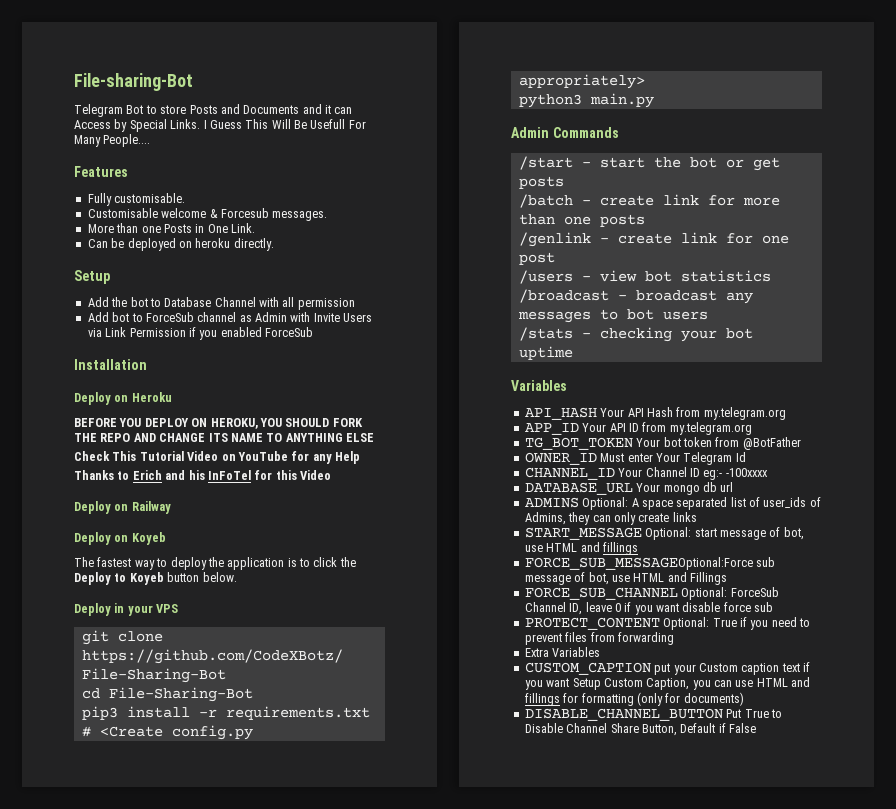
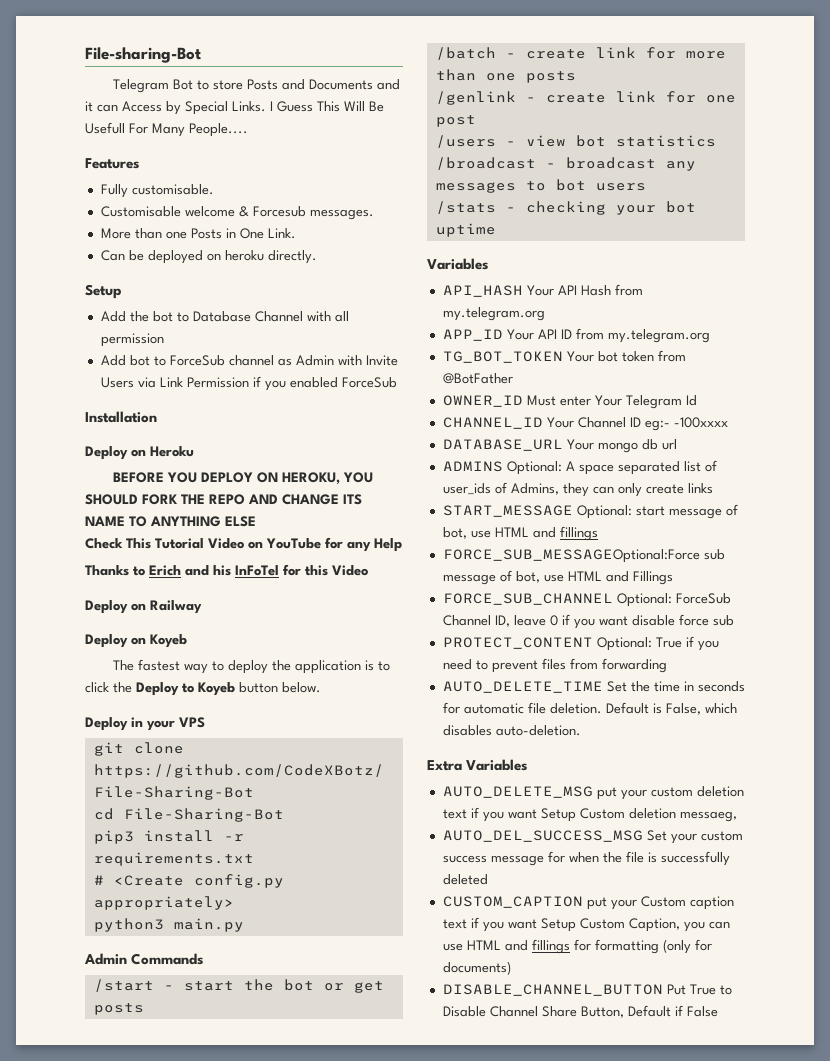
[524,647,601,657] Extra Variables -> [442,681,745,693] [442,702,737,715] [442,725,581,736] [427,759,528,771] [442,786,744,800] [442,807,737,822] [442,830,743,844] [442,851,730,866] [442,874,488,885] AUTO_DELETE_TIME Set the time in seconds for automatic file deletion. Default is False, which disables auto-deletion. // Extra Variables // AUTO_DELETE_MSG put your custom deletion text if you want Setup Custom deletion messaeg, // AUTO_DEL_SUCCESS_MSG Set your custom success message for when the file is successfully deleted

